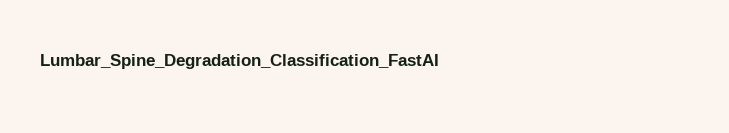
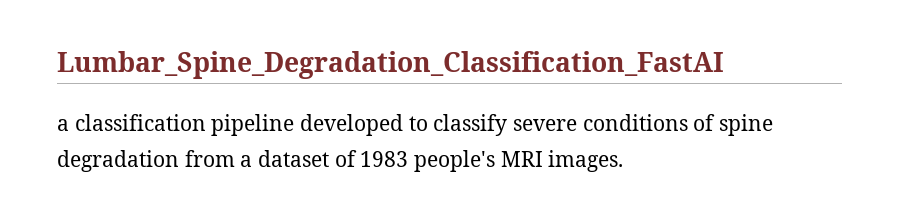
(439, 61) none -> [57,114,774,136] [57,150,624,172] // a classification pipeline developed to classify severe conditions of spine degradation from a dataset of 1983 people's MRI images.

